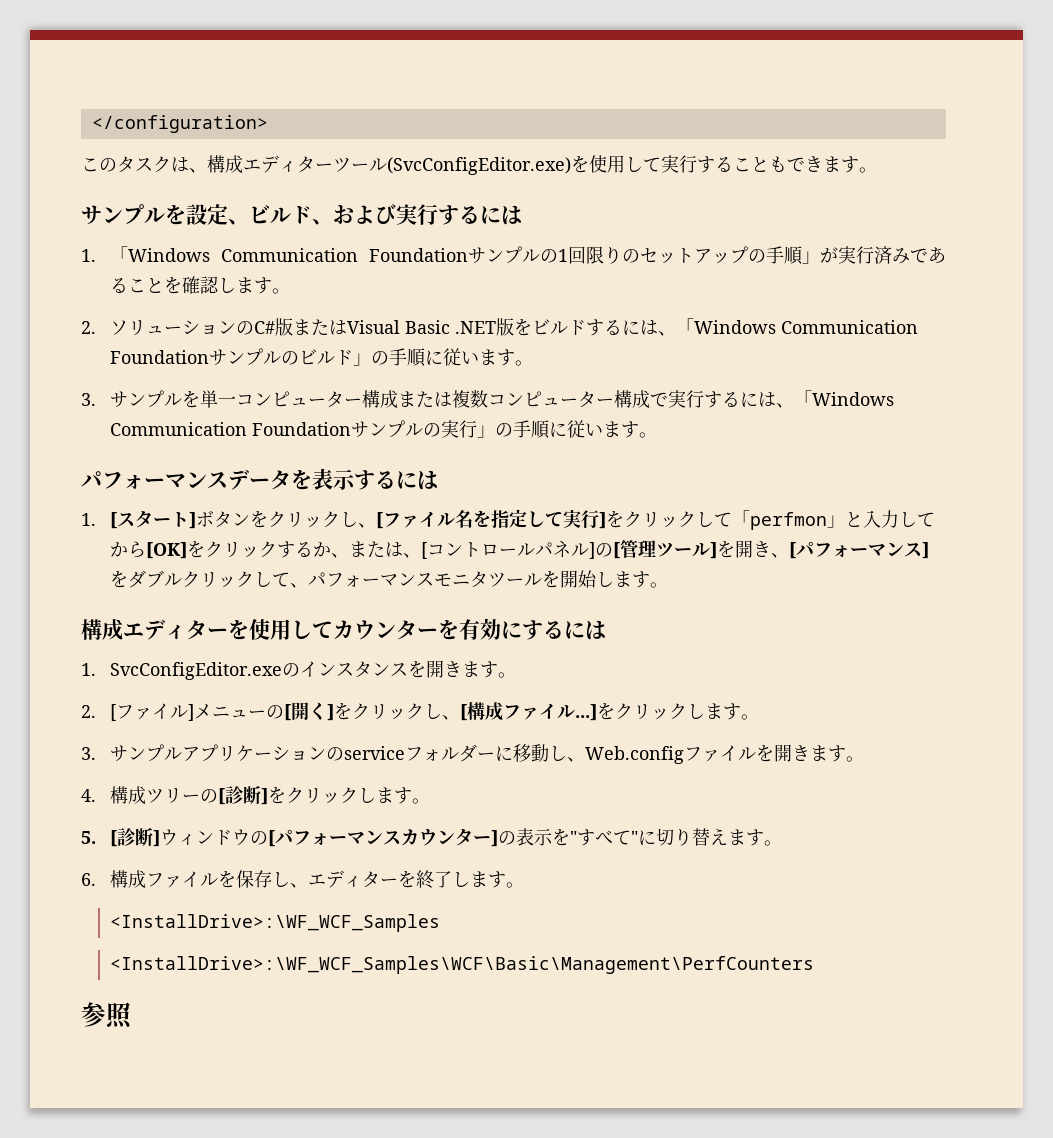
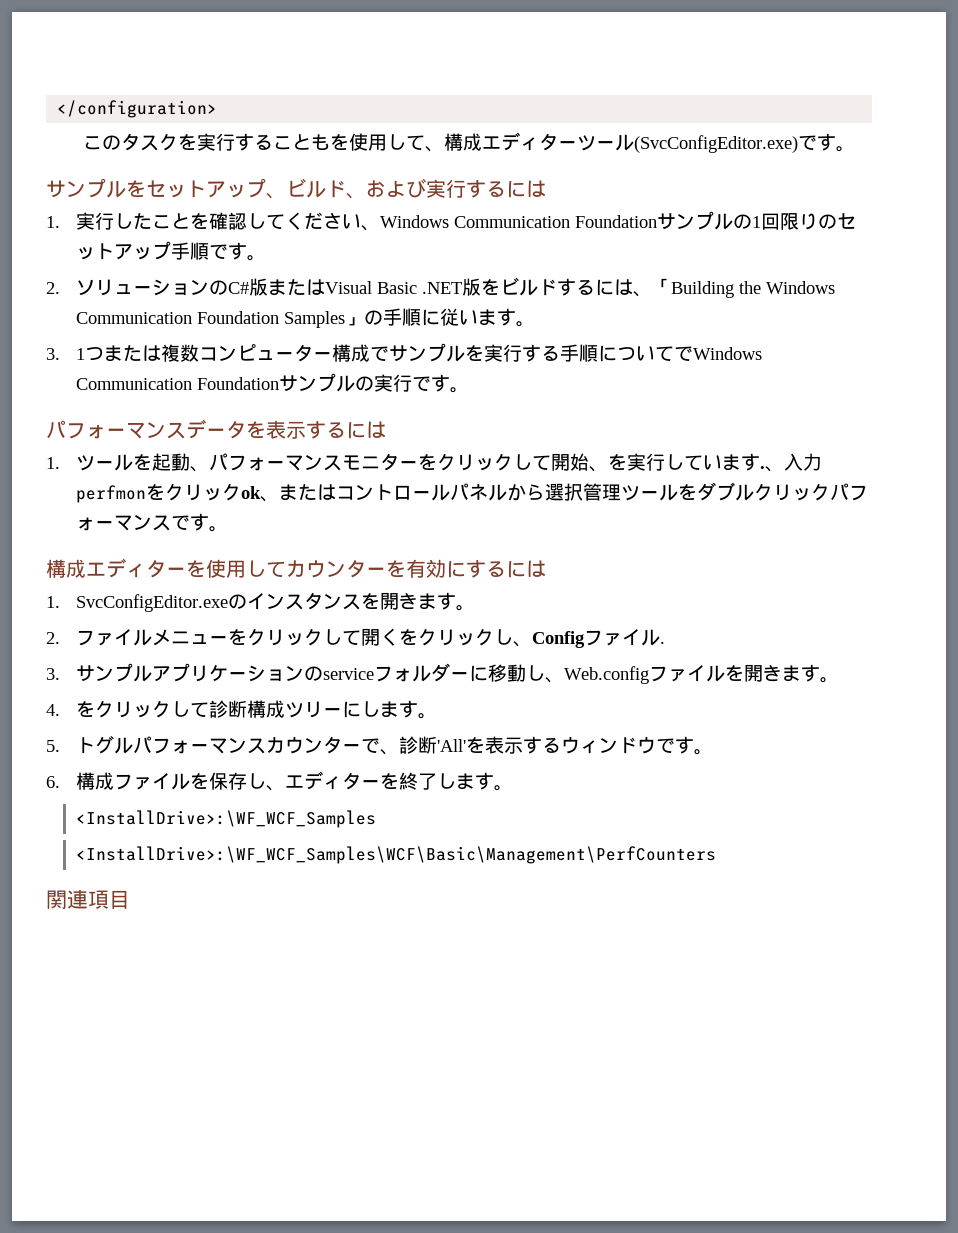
[171,157,189,172] は -> [177,133,425,151] を実行することもを使用して
[571,155,841,173] を使用して実行することもできま -> [797,135,817,150] で
[186,204,228,225] 設定 -> [146,178,266,198] セットアップ
[110,246,129,262] 「 -> [76,212,381,231] 実行したことを確認してください、
[748,246,946,265] [110,276,255,294] の手順」が実行済みであることを確認しま -> [171,242,229,260] 手順で
[694,320,919,334] [110,348,354,366] Windows Communication Foundationサンプルのビルド -> [671,281,836,298] [76,311,346,328] Building the Windows Communication Foundation Samples
[110,390,399,408] サンプルを単一コンピューター構成 -> [76,347,105,361] 1つ
[668,390,813,408] 実行するには、「 -> [389,343,694,362] サンプルを実行する手順についてで
[477,420,622,439] 」の手順に従いま -> [412,376,432,391] で
[110,509,936,530] [110,540,930,559] [110,570,291,588] [スタート]ボタンをクリックし、[ファイル名を指定して実行]をクリックして「perfmon」と入力してから[OK]をクリックするか、または、[コントロールパネル]の[管理ツール]を開き、[パフォーマンス]をダブルクリックして -> [76,453,191,471] ツールを起動
[488,570,633,588] ツールを開始しま -> [399,453,823,472] [76,482,869,503] [76,515,191,531] ーをクリックして開始、を実行しています.、入力perfmonをクリックok、またはコントロールパネルから選択管理ツールをダブルクリックパフォーマンスで
[110,703,195,721] [ファイル] -> [76,629,153,646] ファイル
[266,702,760,721] の[開く]をクリックし、[構成ファイル...]をクリックします。 -> [228,628,666,648] をクリックして開くをクリックし、Configファイル.
[110,785,431,805] [81,827,276,847] 構成ツリーの[診断]をクリックします。 // 5. [診断]ウィンドウの[ -> [76,700,438,719] [46,736,134,754] をクリックして診断構成ツリーにします。 // 5.トグル
[491,828,747,847] ]の表示を"すべて"に切り替えま -> [361,736,676,755] で、診断'All'を表示するウィンドウで
[81,1002,132,1029] 参照 -> [46,890,130,909] 関連項目

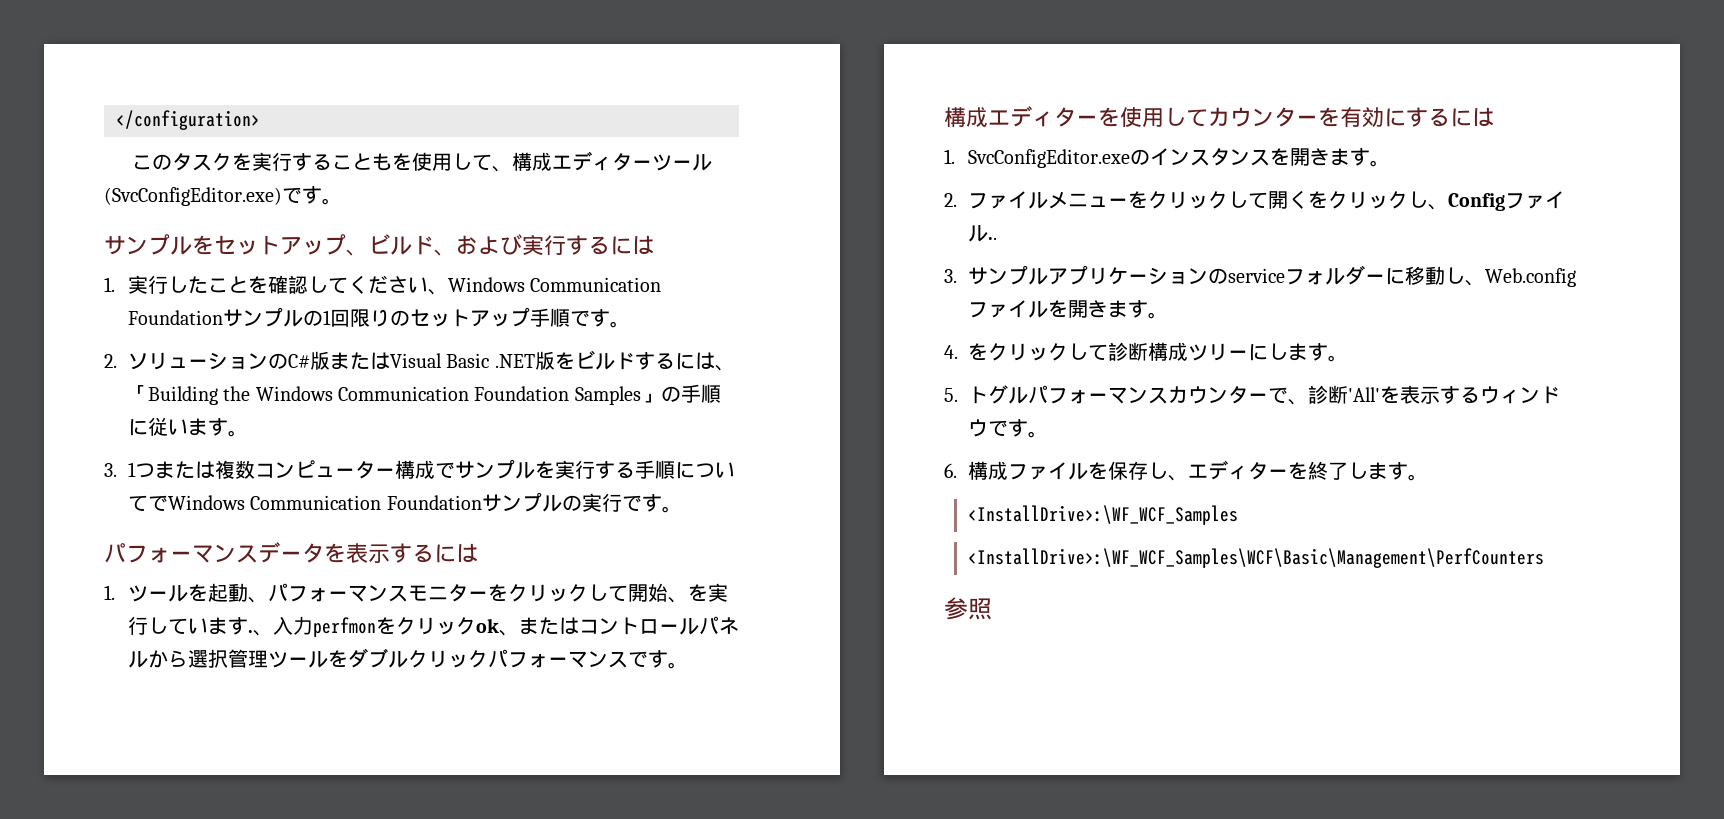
[660,641,666,644] . -> [987,237,997,240] ..
[46,890,130,909] 関連項目 -> [944,597,992,620] 参照

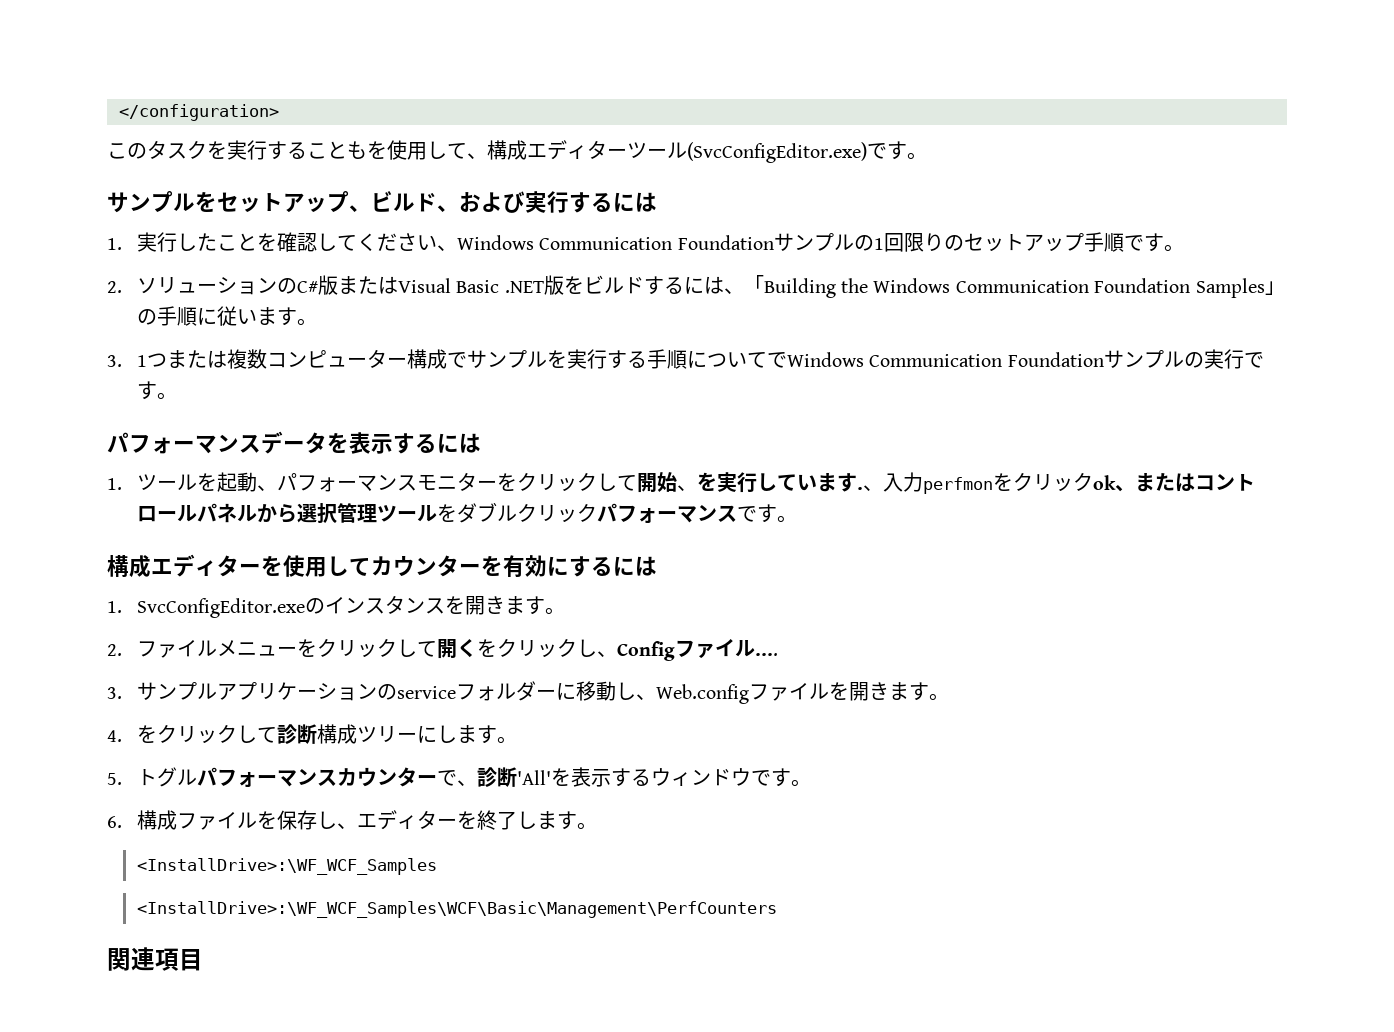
[987,237,997,240] .. -> [754,653,778,656] ....
[944,597,992,620] 参照 -> [107,947,203,971] 関連項目

